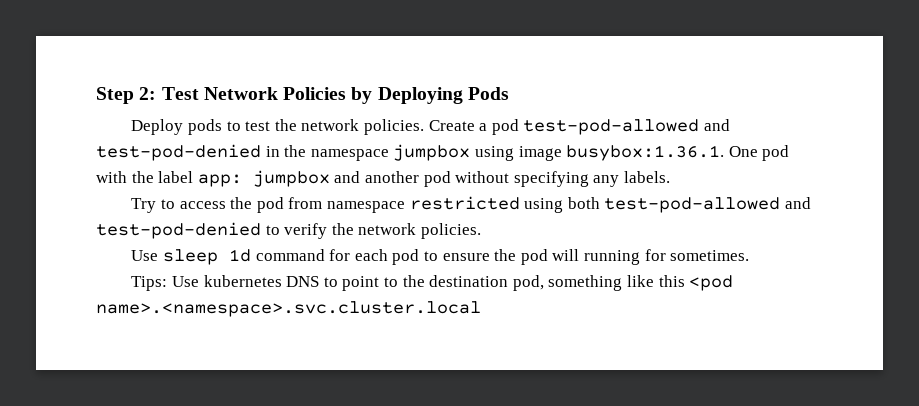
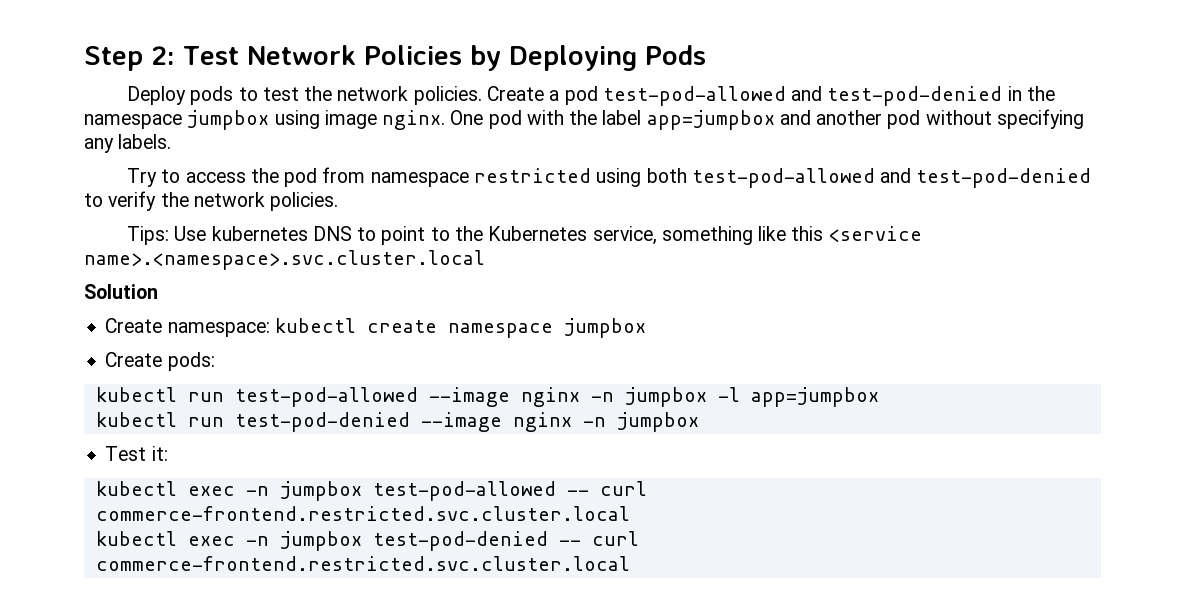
[566,145,725,161] busybox:1.36.1. -> [382,110,446,130] nginx.
[197,170,330,187] app: jumpbox -> [646,110,775,130] app=jumpbox
[131,249,750,265] // Use sleep 1d command for each pod to ensure the pod will running for sometimes. -> (339, 201) none
[429,275,544,291] destination pod, -> [488,226,657,245] Kubernetes service,
[689,275,734,291] <pod -> [828,226,922,242] <service
(481, 309) none -> [84,284,158,299] [105,318,646,338] [105,352,215,371] [95,387,879,407] [95,412,699,432] [105,446,168,461] [95,481,647,501] [95,506,630,521] [95,531,639,551] [95,556,630,571] // Solution // Create namespace: kubectl create namespace jumpbox // Create pods: // kubectl run test-pod-allowed --image nginx -n jumpbox -l app=jumpbox // kubectl run test-pod-denied --image nginx -n jumpbox // Test it: // kubectl exec -n jumpbox test-pod-allowed -- curl commerce-frontend.restricted.svc.cluster.local // kubectl exec -n jumpbox test-pod-denied -- curl commerce-frontend.restricted.svc.cluster.local

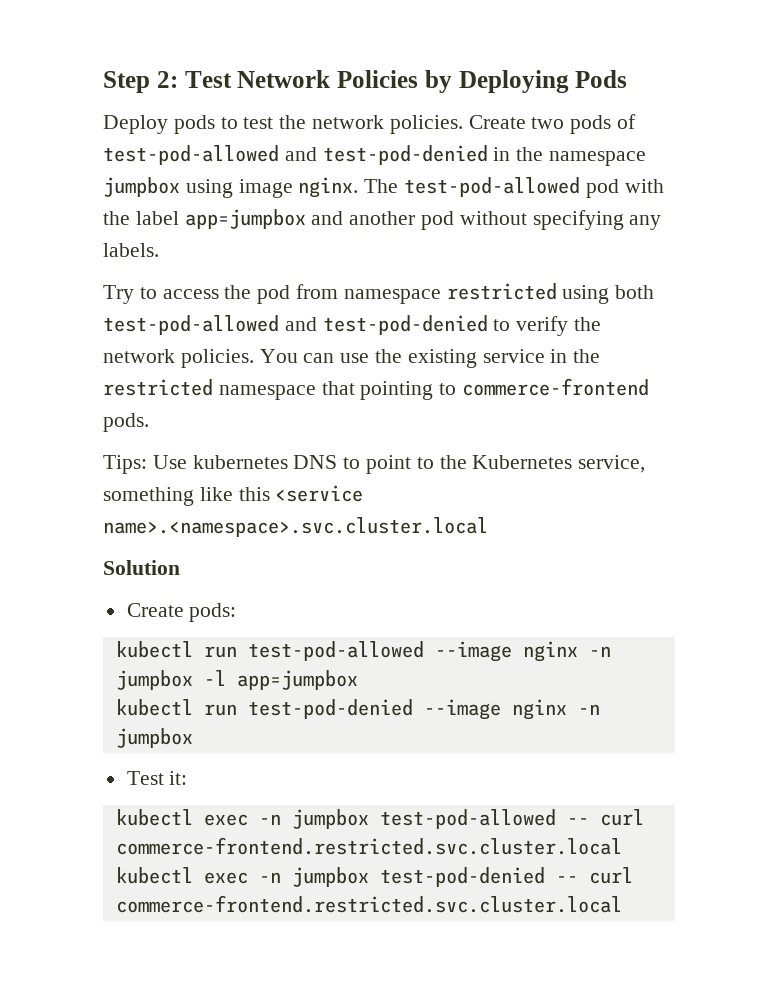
[549,86,598,105] a pod -> [531,114,637,134] two pods of
[450,110,484,125] One -> [364,177,581,197] The test-pod-allowed
(339, 201) none -> [259,349,601,368] [103,378,650,400] [103,413,149,432] You can use the existing service in the restricted namespace that pointing to commerce-frontend pods.
[105,318,646,338] // Create namespace: kubectl create namespace jumpbox -> (180, 567) none

